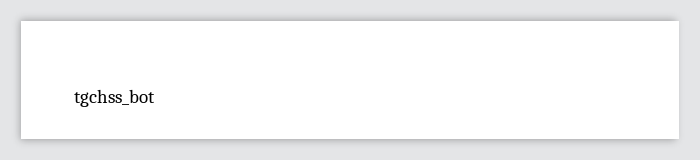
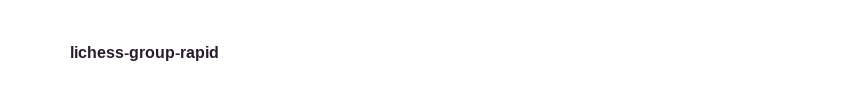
[74,89,155,107] tgchss_bot -> [70,46,219,61] lichess-group-rapid

